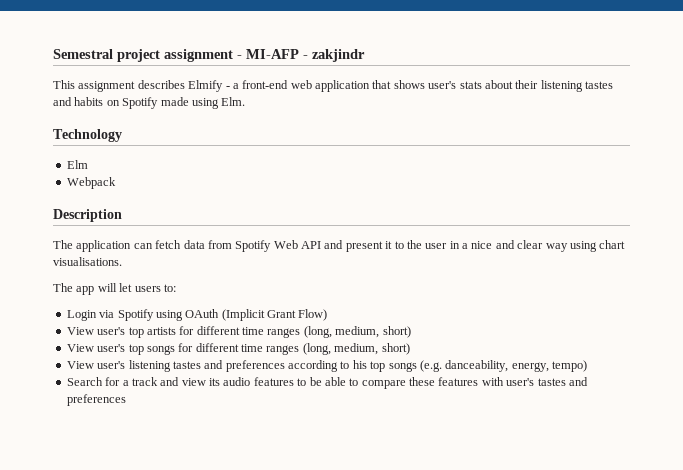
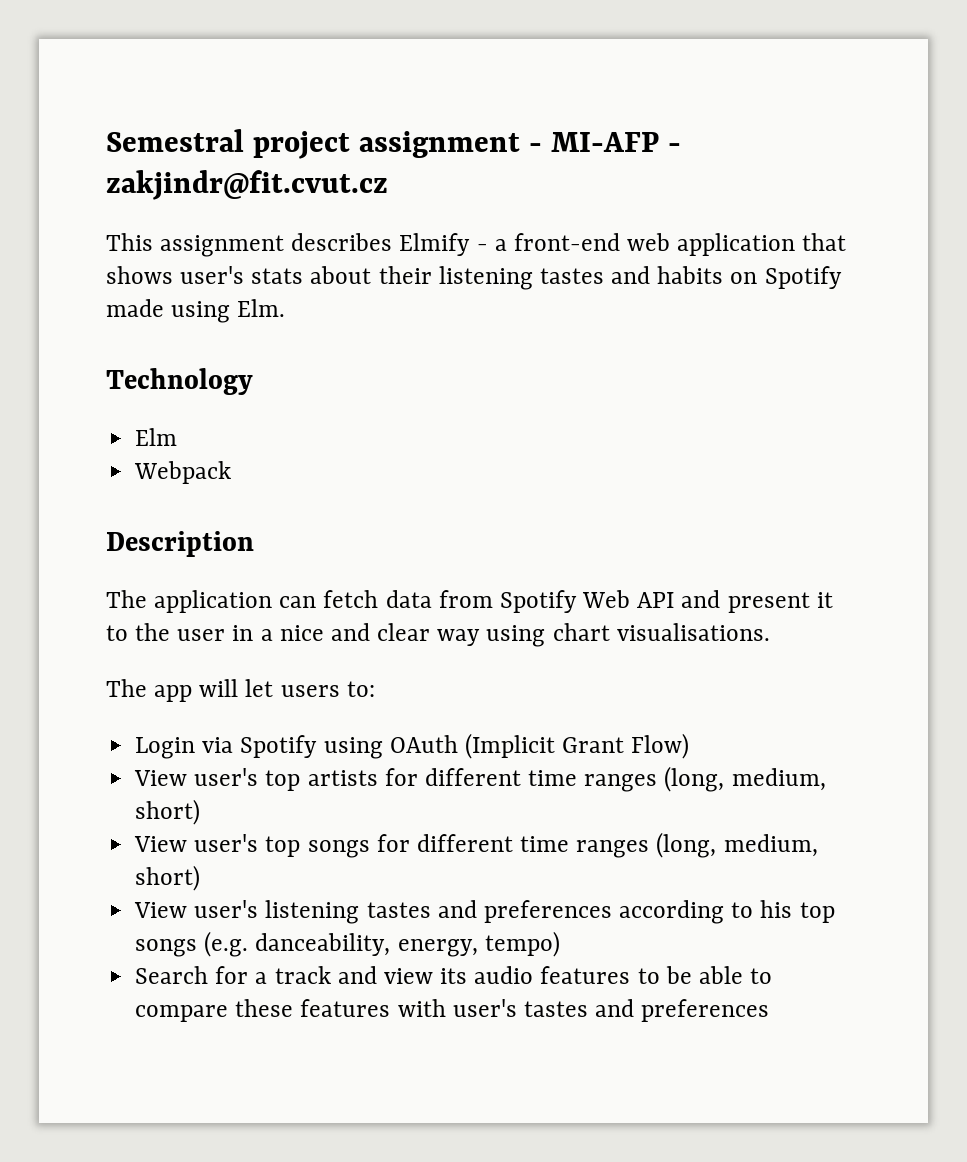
[312,49,365,62] zakjindr -> [106,170,388,200] zakjindr@fit.cvut.cz

